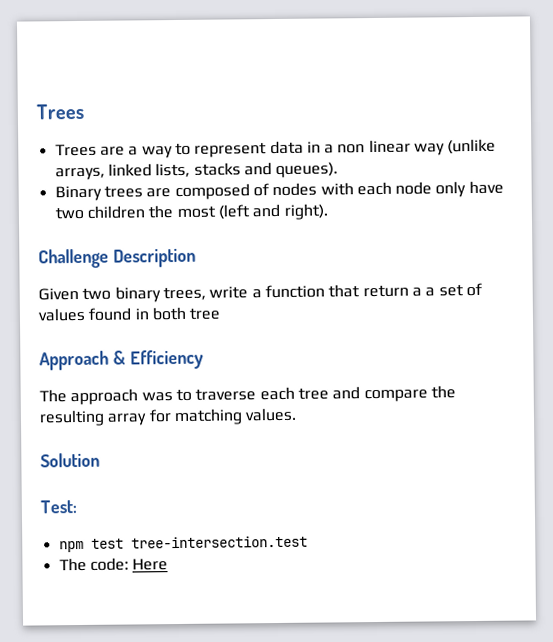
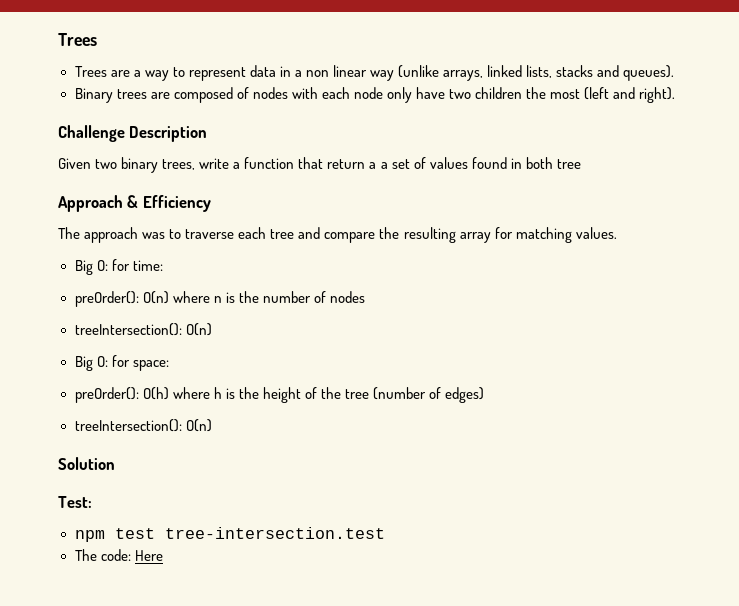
(298, 414) none -> [74,259,163,275] [74,291,365,307] [74,323,212,336] [74,355,169,371] [74,387,485,403] [74,419,212,432] // Big O: for time: // preOrder(): O(n) where n is the number of nodes // treeIntersection(): O(n) // Big O: for space: // preOrder(): O(h) where h is the height of the tree (number of edges) // treeIntersection(): O(n)

